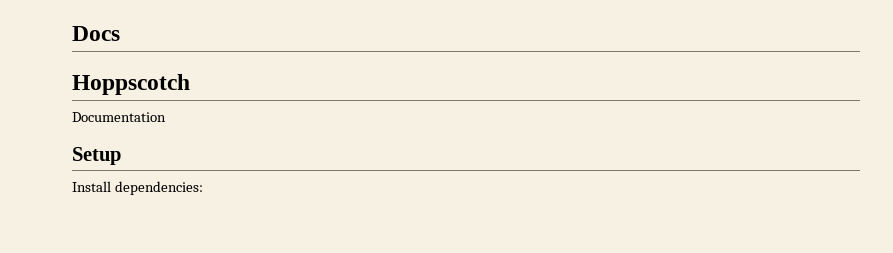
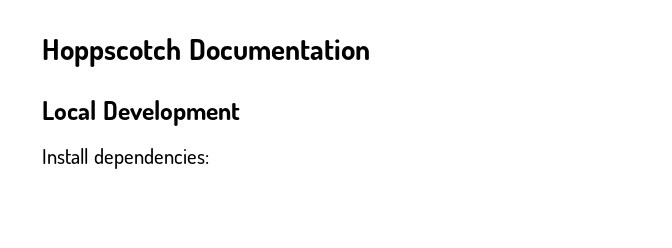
[72,26,120,41] Docs // -> (42, 52) none
(190, 84) // -> (181, 52) none
[72,147,121,165] Setup -> [42,100,240,126] Local Development

